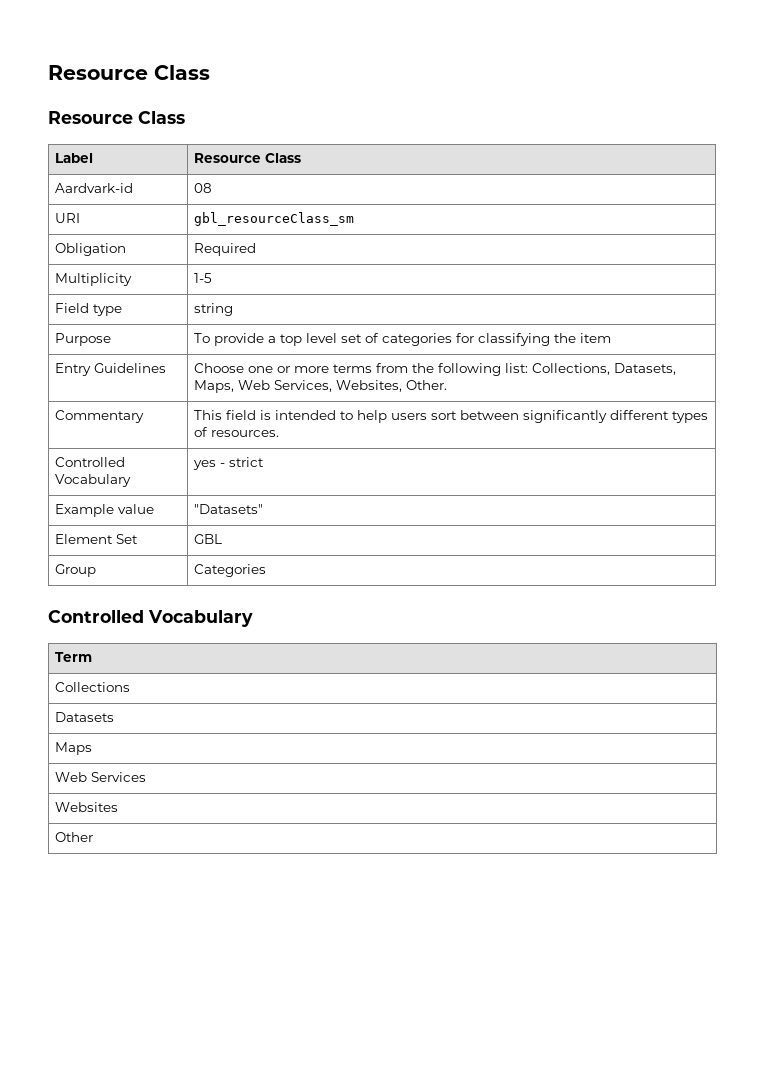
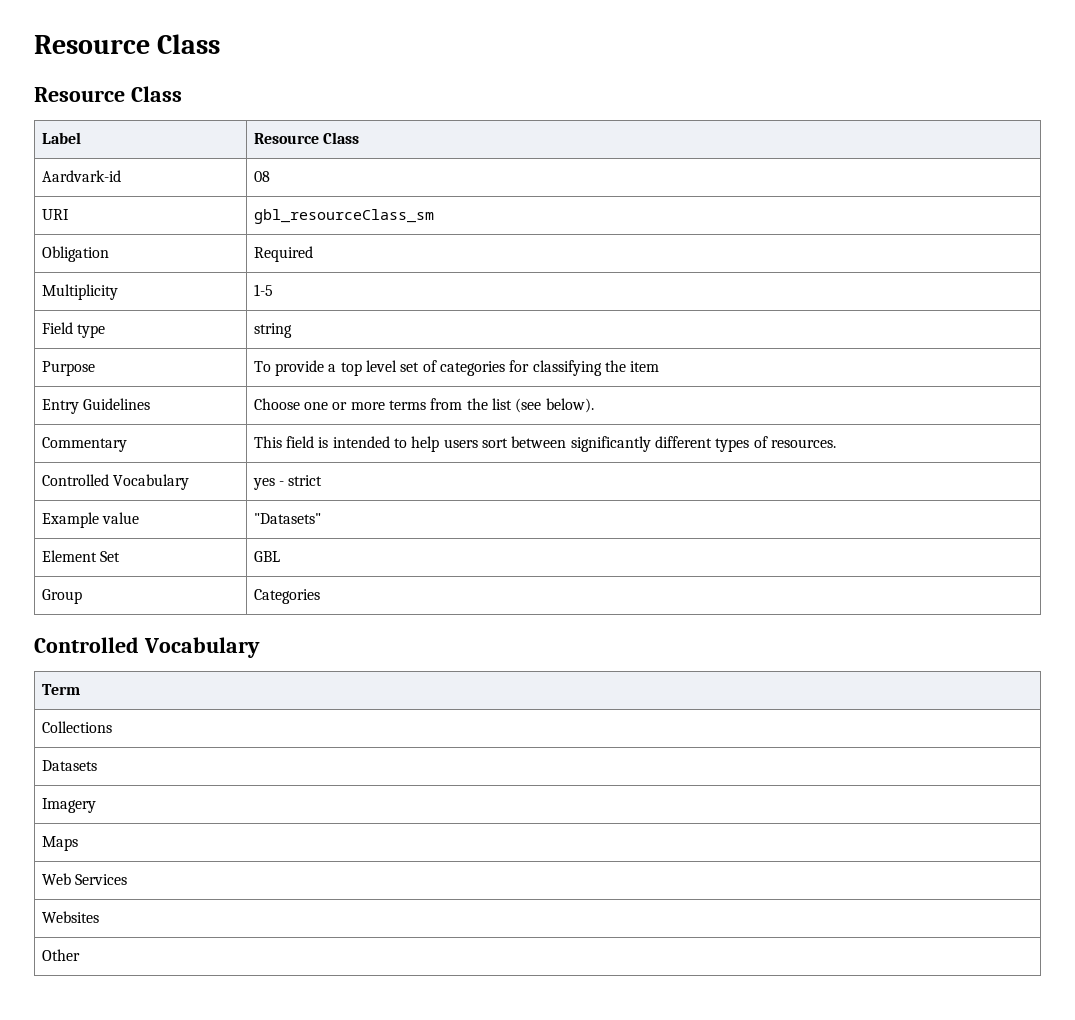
[437,363,676,376] [193,380,447,393] following list: Collections, Datasets, Maps, Web Services, Websites, Other. -> [492,398,594,413] list (see below).
(114, 717) none -> [41,798,96,813] // Imagery

